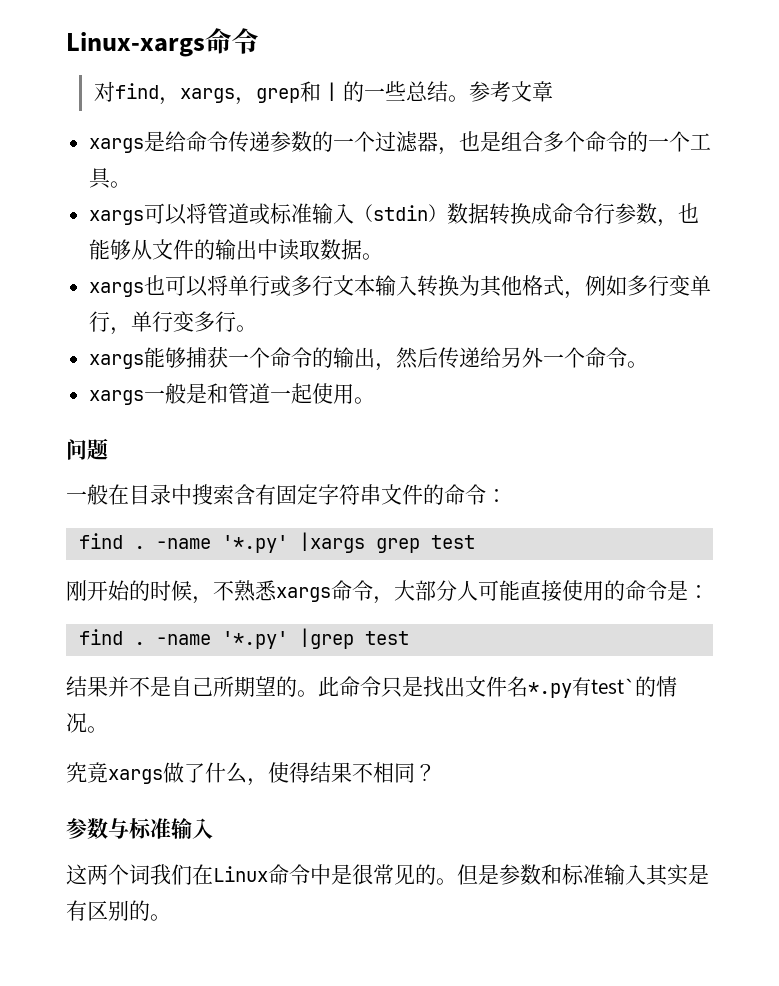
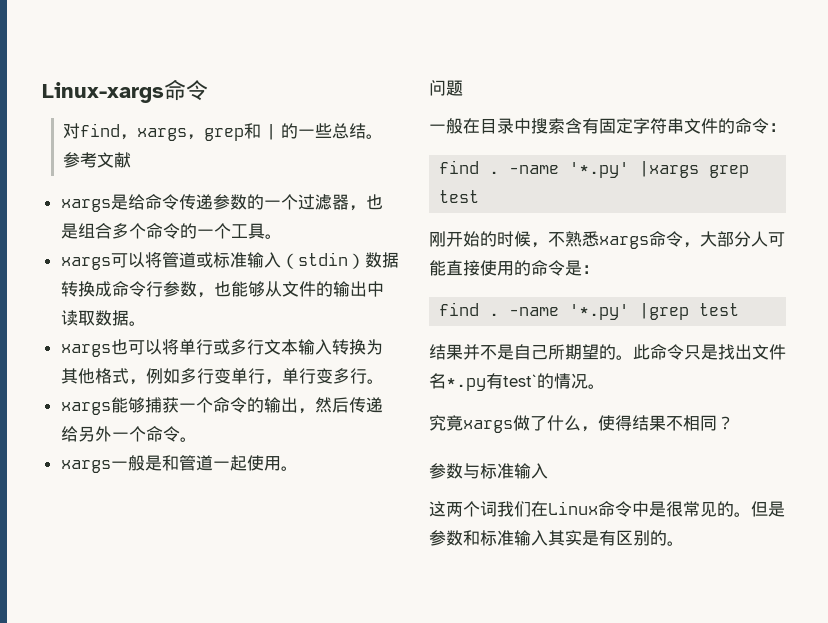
[531,81,553,102] 章 -> [114,152,132,168] 献

